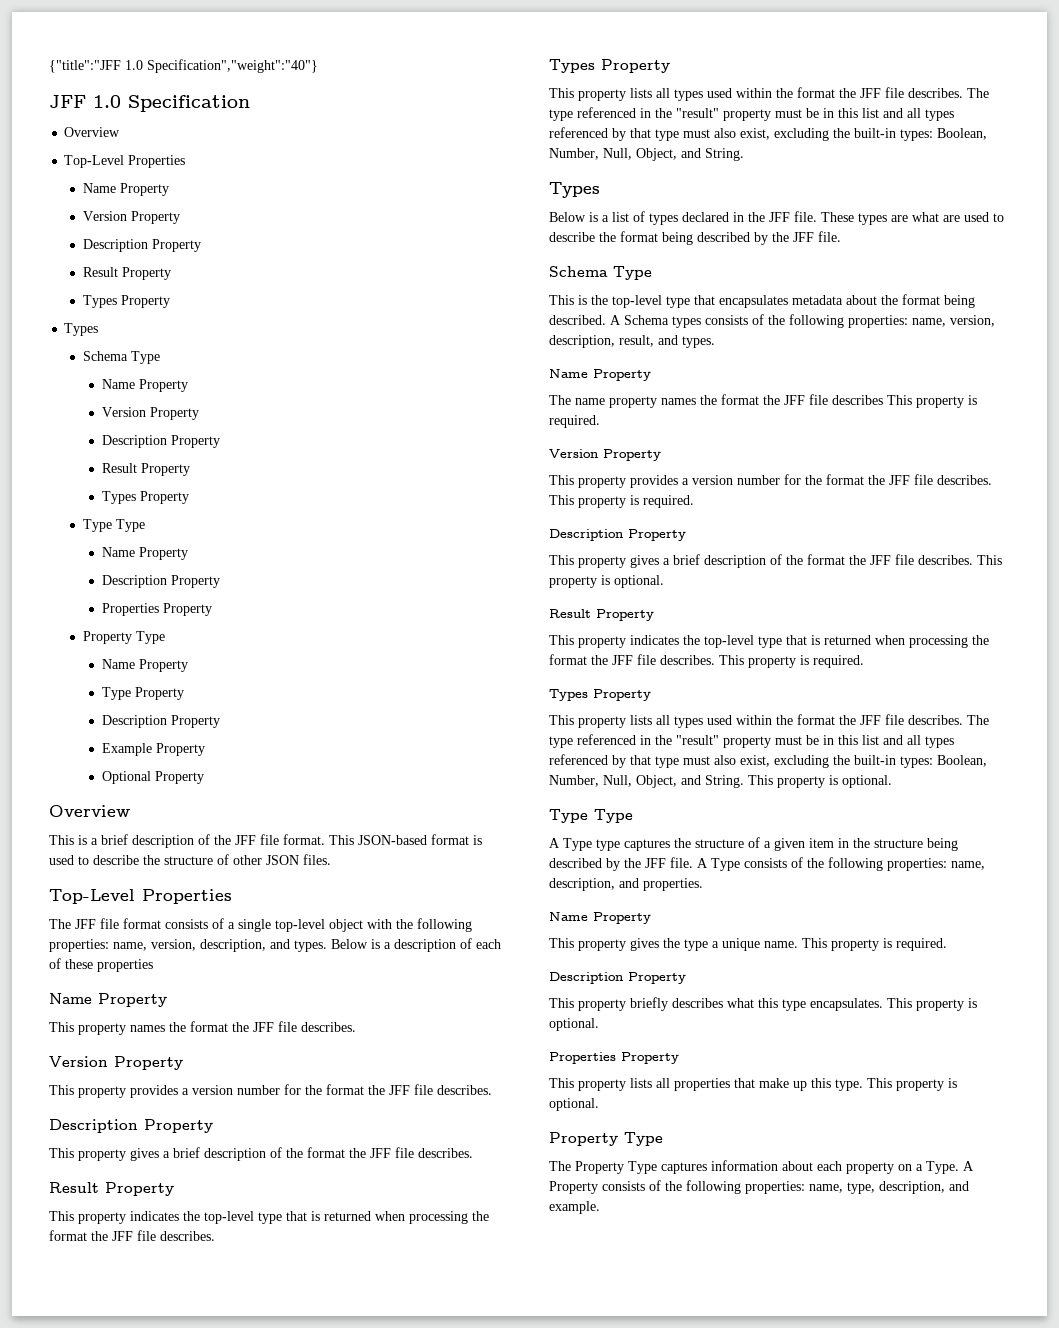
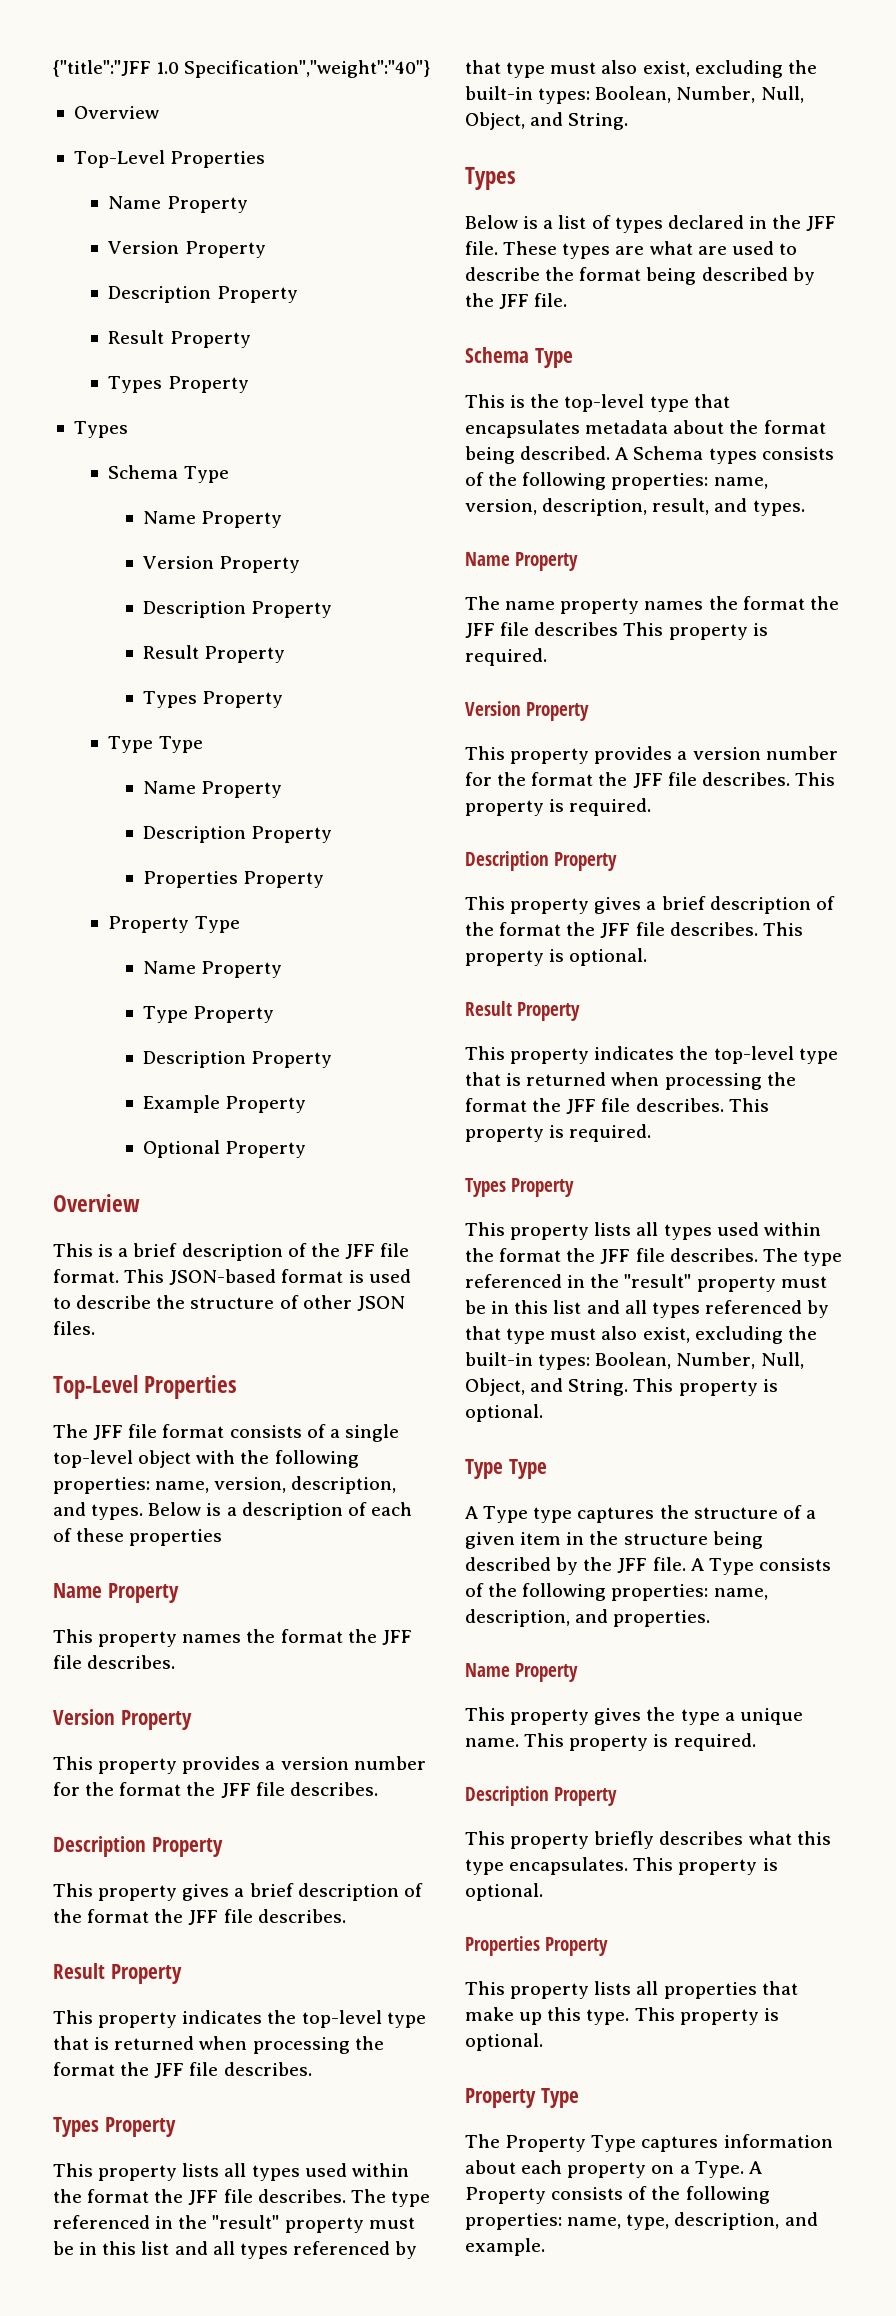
[49,95,250,112] // JFF 1.0 Specification -> (431, 69) none

